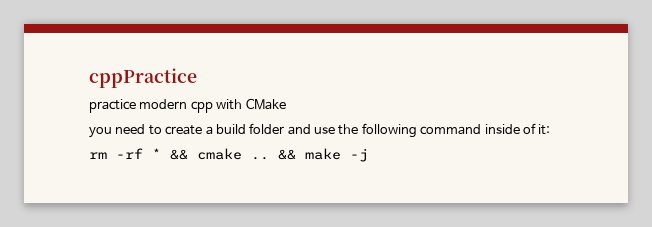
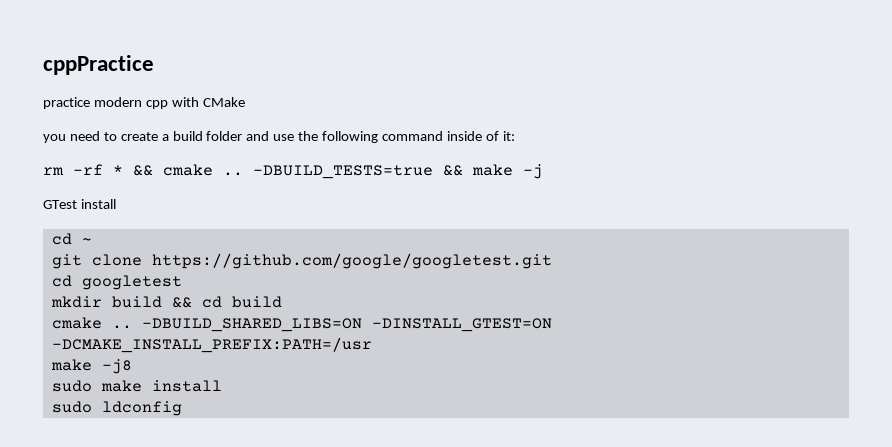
(269, 158) none -> [253,165,433,179] -DBUILD_TESTS=true
(368, 155) none -> [43,199,116,209] [51,233,92,245] [51,253,552,269] [51,275,182,290] [50,296,282,308] [51,317,552,332] [51,337,372,353] [50,359,132,374] [51,380,222,392] [51,401,182,416] // GTest install // cd ~ // git clone https://github.com/google/googletest.git // cd googletest // mkdir build && cd build // cmake .. -DBUILD_SHARED_LIBS=ON -DINSTALL_GTEST=ON -DCMAKE_INSTALL_PREFIX:PATH=/usr // make -j8 // sudo make install // sudo ldconfig

